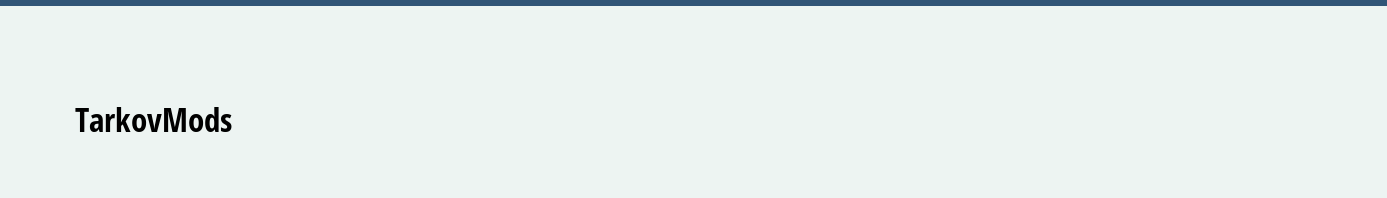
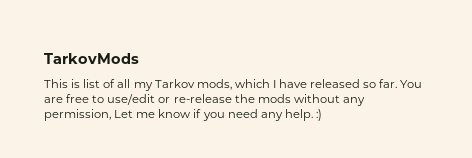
(232, 119) none -> [44,79,423,91] [44,94,365,106] [44,109,322,121] // This is list of all my Tarkov mods, which I have released so far. You are free to use/edit or re-release the mods without any permission, Let me know if you need any help. :)

